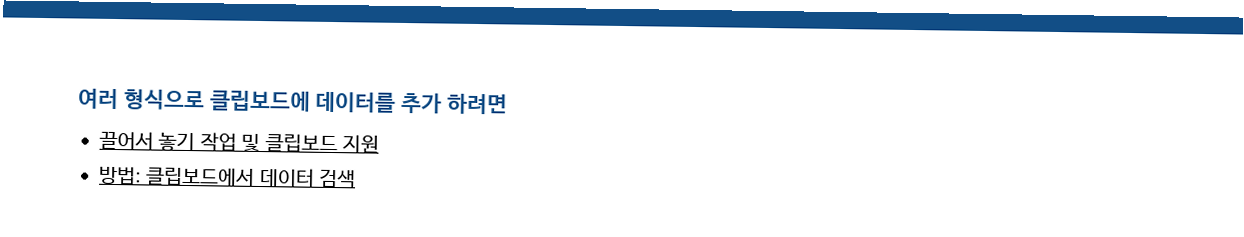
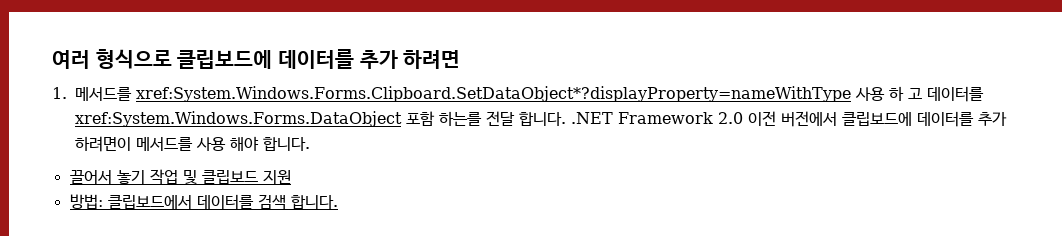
(509, 104) none -> [52,86,985,102] [75,111,1008,127] [75,136,311,152] // 1. 메서드를 xref:System.Windows.Forms.Clipboard.SetDataObject*?displayProperty=nameWithType 사용 하 고 데이터를 xref:System.Windows.Forms.DataObject 포함 하는를 전달 합니다. .NET Framework 2.0 이전 버전에서 클립보드에 데이터를 추가 하려면이 메서드를 사용 해야 합니다.
[259,168,357,189] 데이터 검색 -> [196,194,338,210] 데이터를 검색 합니다.

